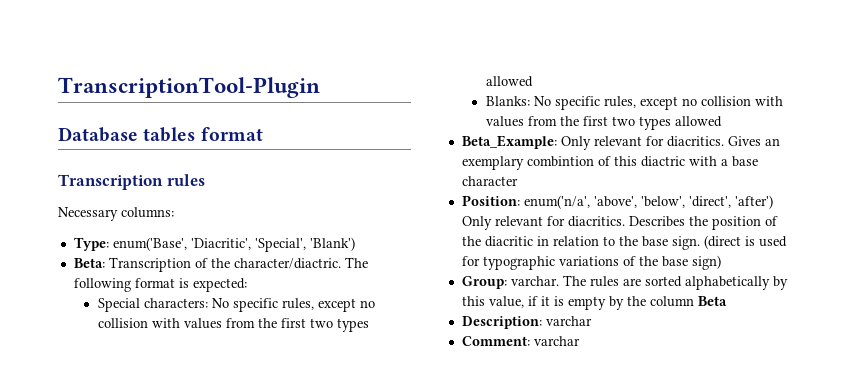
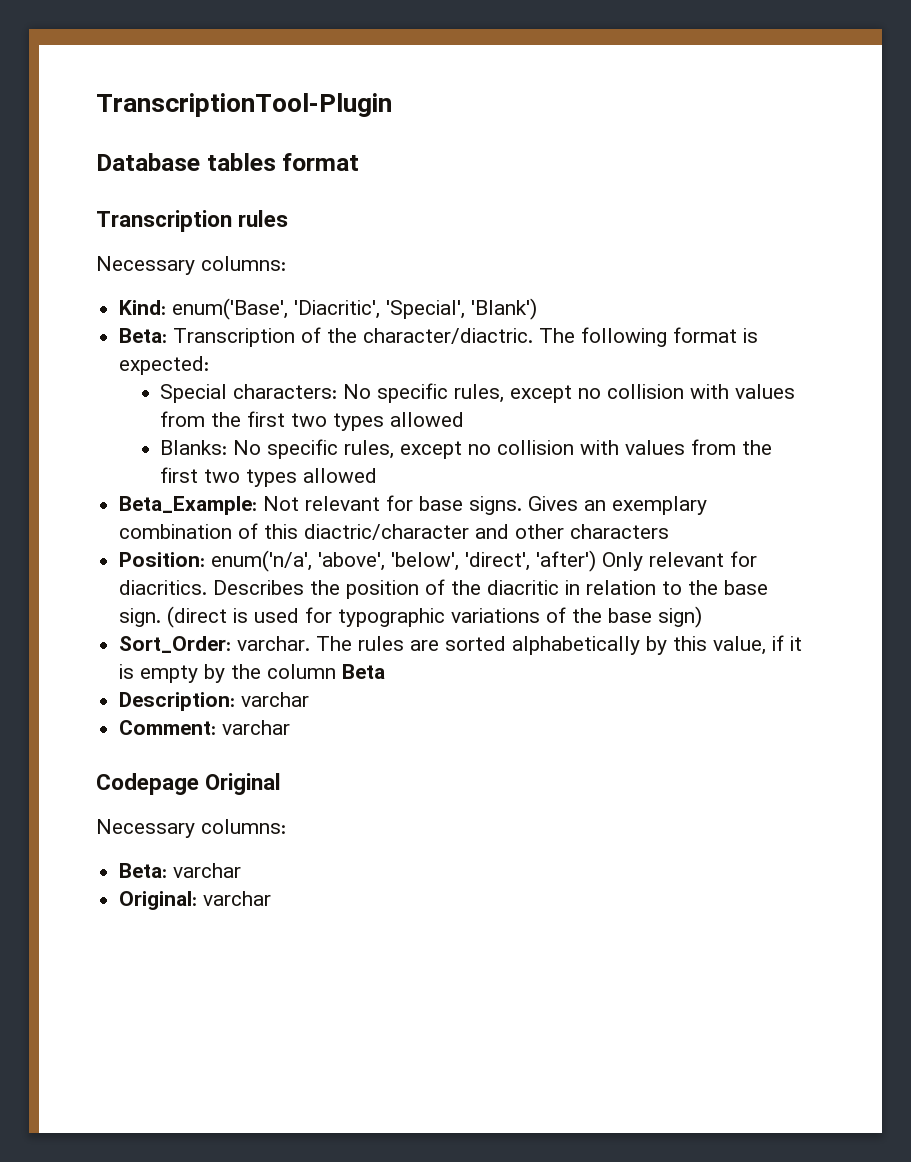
[73,237,109,251] Type: -> [119,300,167,315] Kind:
[560,136,724,150] Only relevant for diacritics. -> [263,495,523,515] Not relevant for base signs.
[526,156,594,167] combintion -> [119,524,233,539] combination
[640,156,758,167] [461,176,518,186] diactric with a base character -> [304,524,670,540] diactric/character and other characters
[461,276,507,289] Group: -> [119,636,232,653] Sort_Order:
(580, 341) none -> [96,773,282,795] [96,819,286,838] [119,863,242,878] [119,891,272,910] // Codepage Original // Necessary columns: // Beta: varchar // Original: varchar

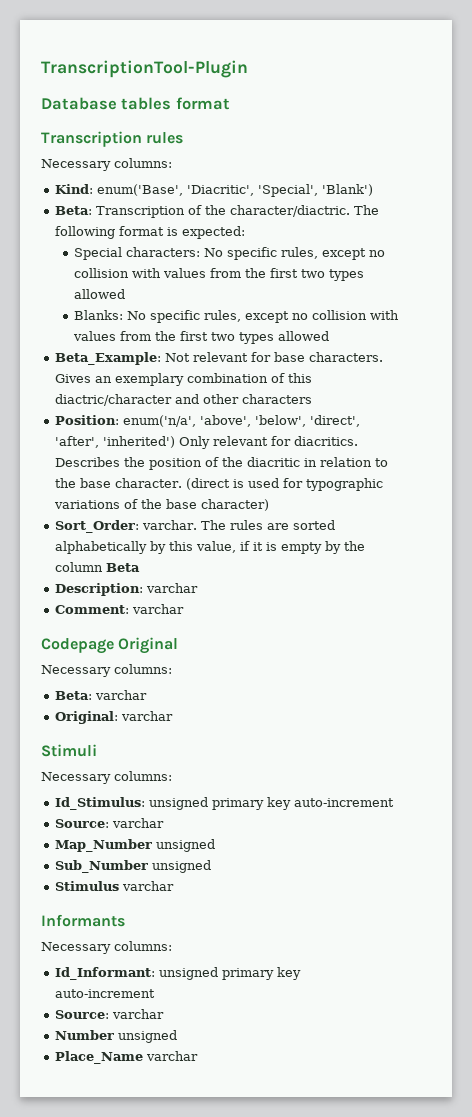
[469,496,523,515] signs. -> [309,352,384,362] characters.
[536,550,597,572] 'after') -> [55,436,176,448] 'after', 'inherited')
[119,608,162,627] sign. -> [115,478,183,488] character.
[658,606,703,628] sign) -> [201,499,270,511] character)
(272, 898) none -> [41,744,97,757] [41,771,172,784] [55,797,395,810] [55,818,165,828] [55,839,216,852] [55,860,212,873] [55,881,175,891] [41,914,125,927] [41,941,172,954] [55,967,302,980] [55,989,156,998] [55,1009,165,1019] [55,1030,178,1043] [55,1051,199,1064] // Stimuli // Necessary columns: // Id_Stimulus: unsigned primary key auto-increment // Source: varchar // Map_Number unsigned // Sub_Number unsigned // Stimulus varchar // Informants // Necessary columns: // Id_Informant: unsigned primary key auto-increment // Source: varchar // Number unsigned // Place_Name varchar

